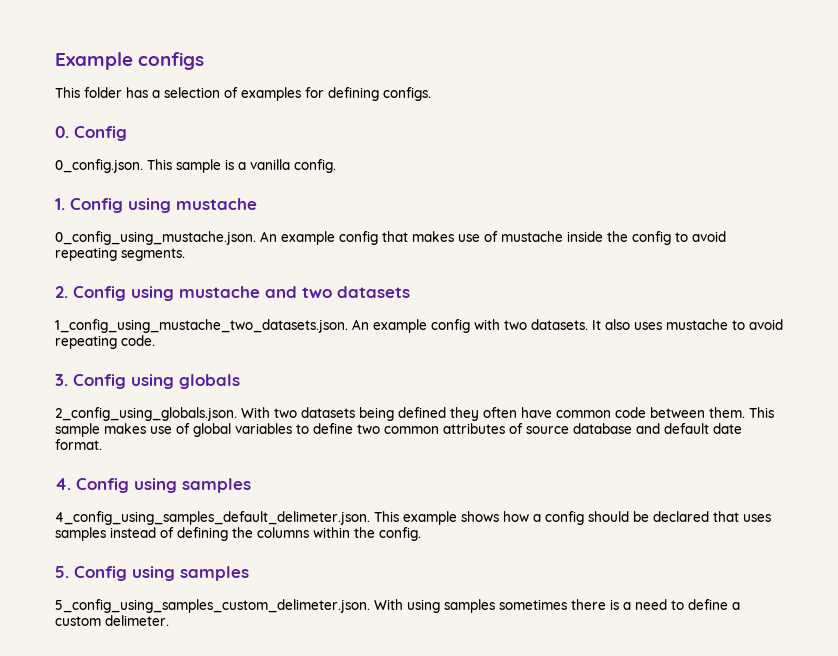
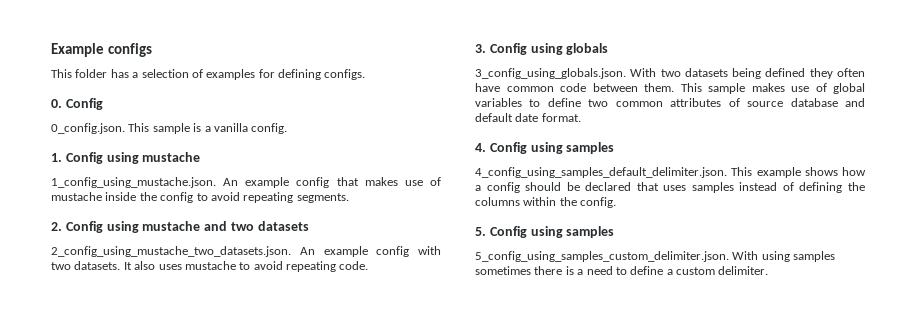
[55,231,256,245] 0_config_using_mustache.json. -> [51,177,216,188] 1_config_using_mustache.json.
[55,319,348,333] 1_config_using_mustache_two_datasets.json. -> [51,246,291,257] 2_config_using_mustache_two_datasets.json.
[55,407,237,421] 2_config_using_globals.json. -> [475,68,626,79] 3_config_using_globals.json.
[55,511,370,525] 4_config_using_samples_default_delimeter.json. -> [475,167,727,178] 4_config_using_samples_default_delimiter.json.
[55,599,370,613] 5_config_using_samples_custom_delimeter.json. -> [475,251,729,262] 5_config_using_samples_custom_delimiter.json.
[105,615,169,626] delimeter. -> [718,266,769,275] delimiter.

